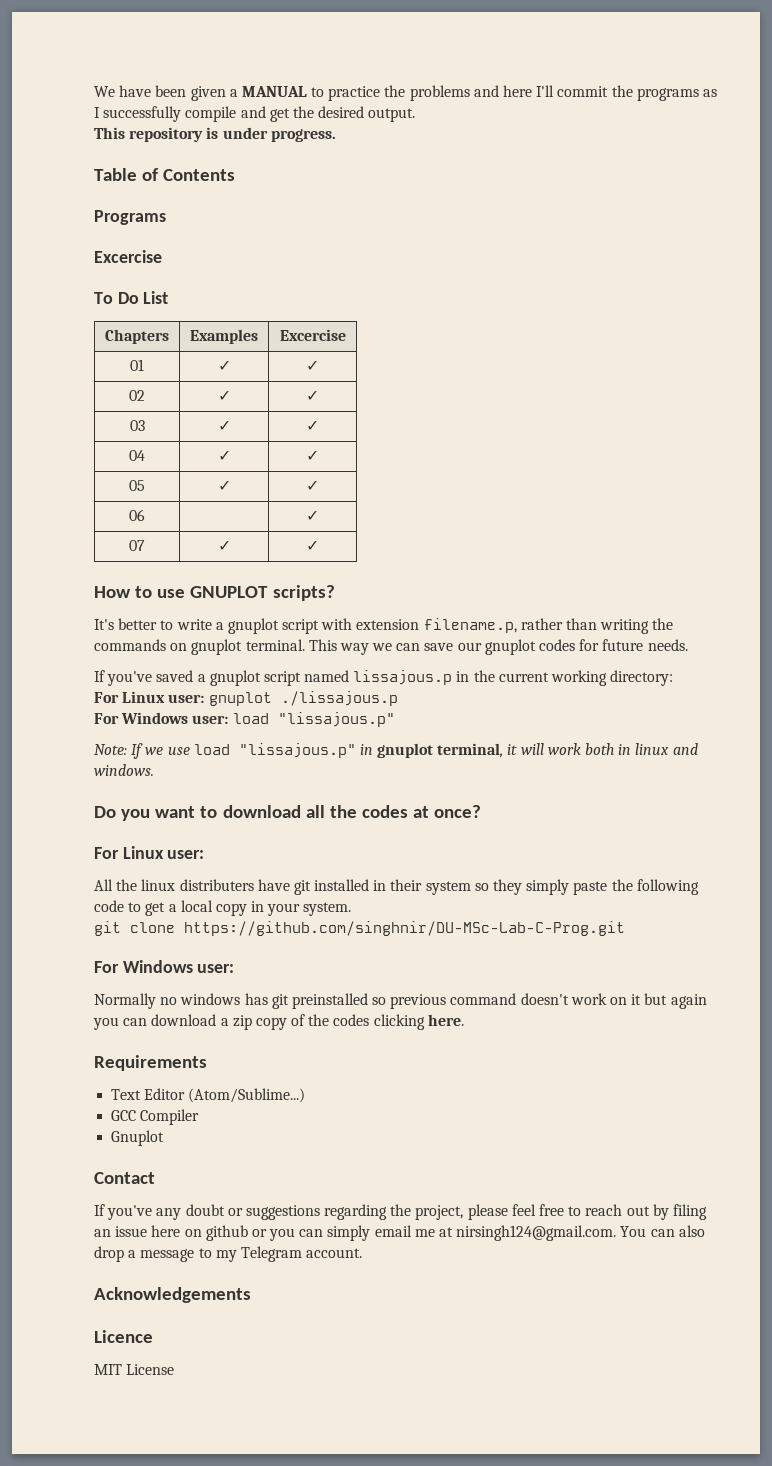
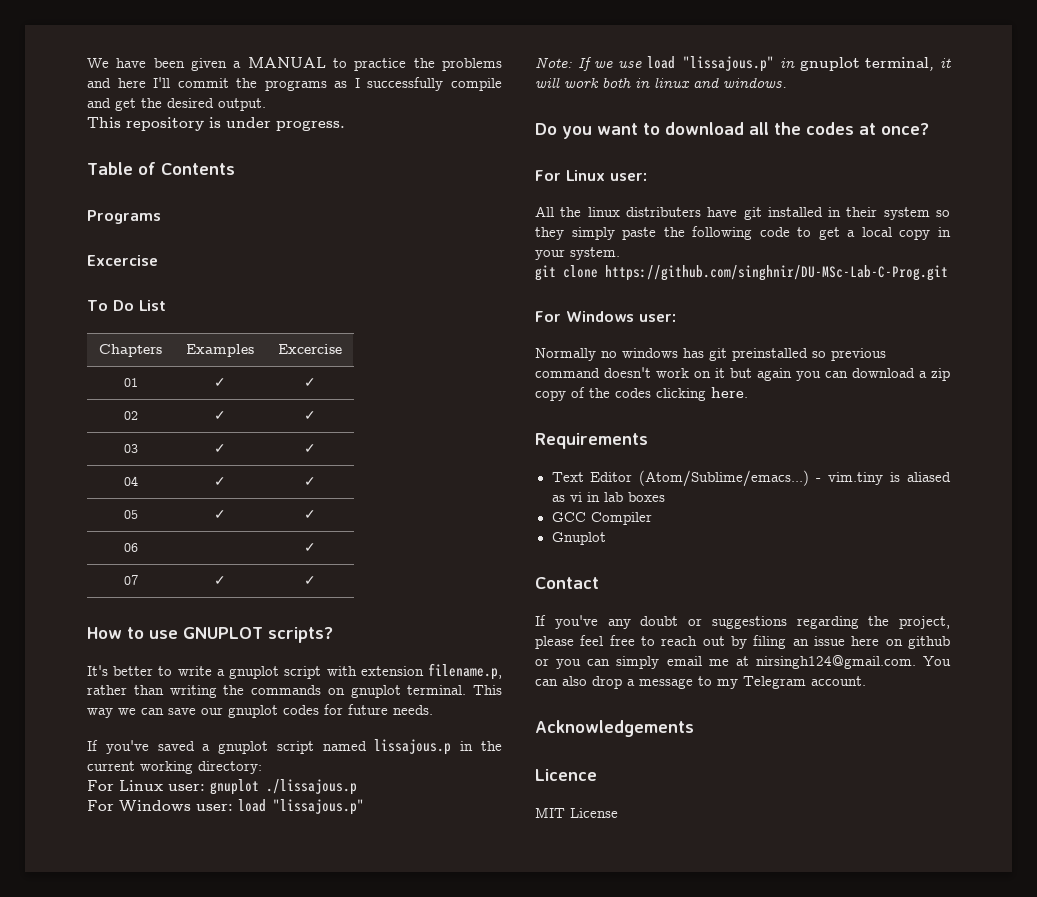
[188,1088,306,1103] (Atom/Sublime...) -> [639,470,951,487] [551,492,665,502] (Atom/Sublime/emacs...) - vim.tiny is aliased as vi in lab boxes

